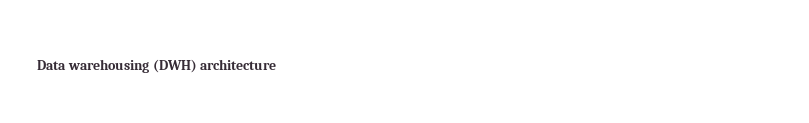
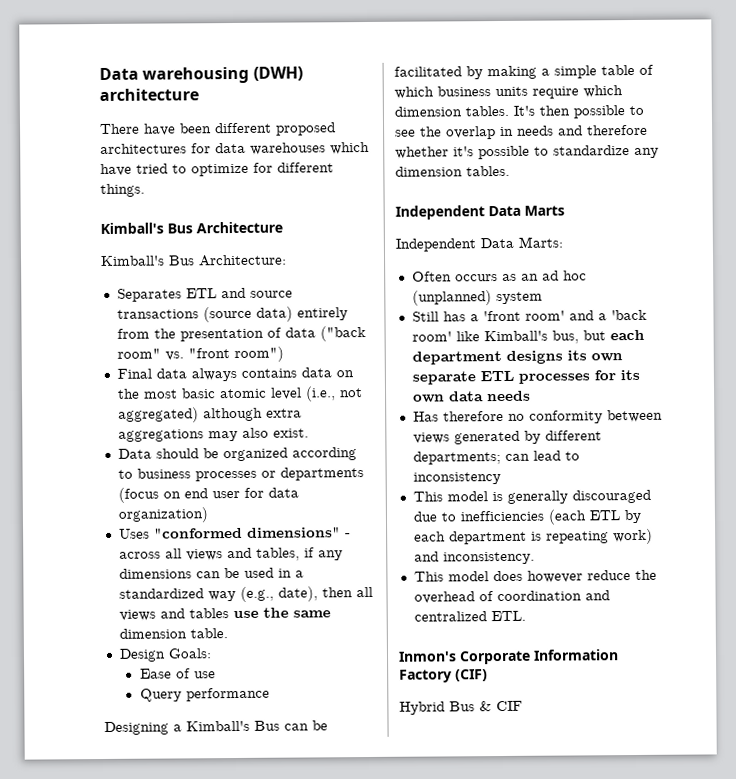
(277, 64) none -> [99,122,336,136] [100,141,370,155] [100,162,334,177] [100,183,145,198] [100,221,283,235] [100,254,287,267] [116,287,293,302] [116,306,348,323] [116,326,366,342] [116,346,284,363] [116,367,354,382] [116,386,363,402] [117,407,302,423] [117,427,309,442] [117,447,357,462] [117,467,364,482] [117,487,299,503] [117,507,208,523] [118,527,351,539] [118,547,343,561] [118,567,304,579] [118,586,373,602] [118,607,331,621] [118,628,228,639] [118,648,212,662] [139,668,216,679] [139,687,270,702] [104,720,328,735] [394,64,654,80] [394,85,623,99] [394,105,644,119] [395,124,648,140] [395,145,659,160] [395,165,510,177] [395,205,565,220] [395,236,563,252] [411,270,587,282] [411,290,543,306] [411,309,647,322] [411,329,645,344] [411,350,623,365] [411,369,640,385] [412,390,531,403] [412,409,663,424] [412,430,602,445] [412,450,580,465] [412,472,501,485] [412,489,651,504] [412,509,642,525] [413,528,653,545] [413,551,535,565] [413,569,657,583] [413,590,610,604] [413,610,526,622] [398,649,619,665] [399,669,488,683] [399,700,523,715] // There have been different proposed architectures for data warehouses which have tried to optimize for different things. // Kimball's Bus Architecture // Kimball's Bus Architecture: // Separates ETL and source transactions (source data) entirely from the presentation of data ("back room" vs. "front room") // Final data always contains data on the most basic atomic level (i.e., not aggregated) although extra aggregations may also exist. // Data should be organized according to business processes or departments (focus on end user for data organization) // Uses "conformed dimensions" - across all views and tables, if any dimensions can be used in a standardized way (e.g., date), then all views and tables use the same dimension table. // Design Goals: // Ease of use // Query performance // Designing a Kimball's Bus can be facilitated by making a simple table of which business units require which dimension tables. It's then possible to see the overlap in needs and therefore whether it's possible to standardize any dimension tables. // Independent Data Marts // Independent Data Marts: // Often occurs as an ad hoc (unplanned) system // Still has a 'front room' and a 'back room' like Kimball's bus, but each department designs its own separate ETL processes for its own data needs // Has therefore no conformity between views generated by different departments; can lead to inconsistency // This model is generally discouraged due to inefficiencies (each ETL by each department is repeating work) and inconsistency. // This model does however reduce the overhead of coordination and centralized ETL. // Inmon's Corporate Information Factory (CIF) // Hybrid Bus & CIF

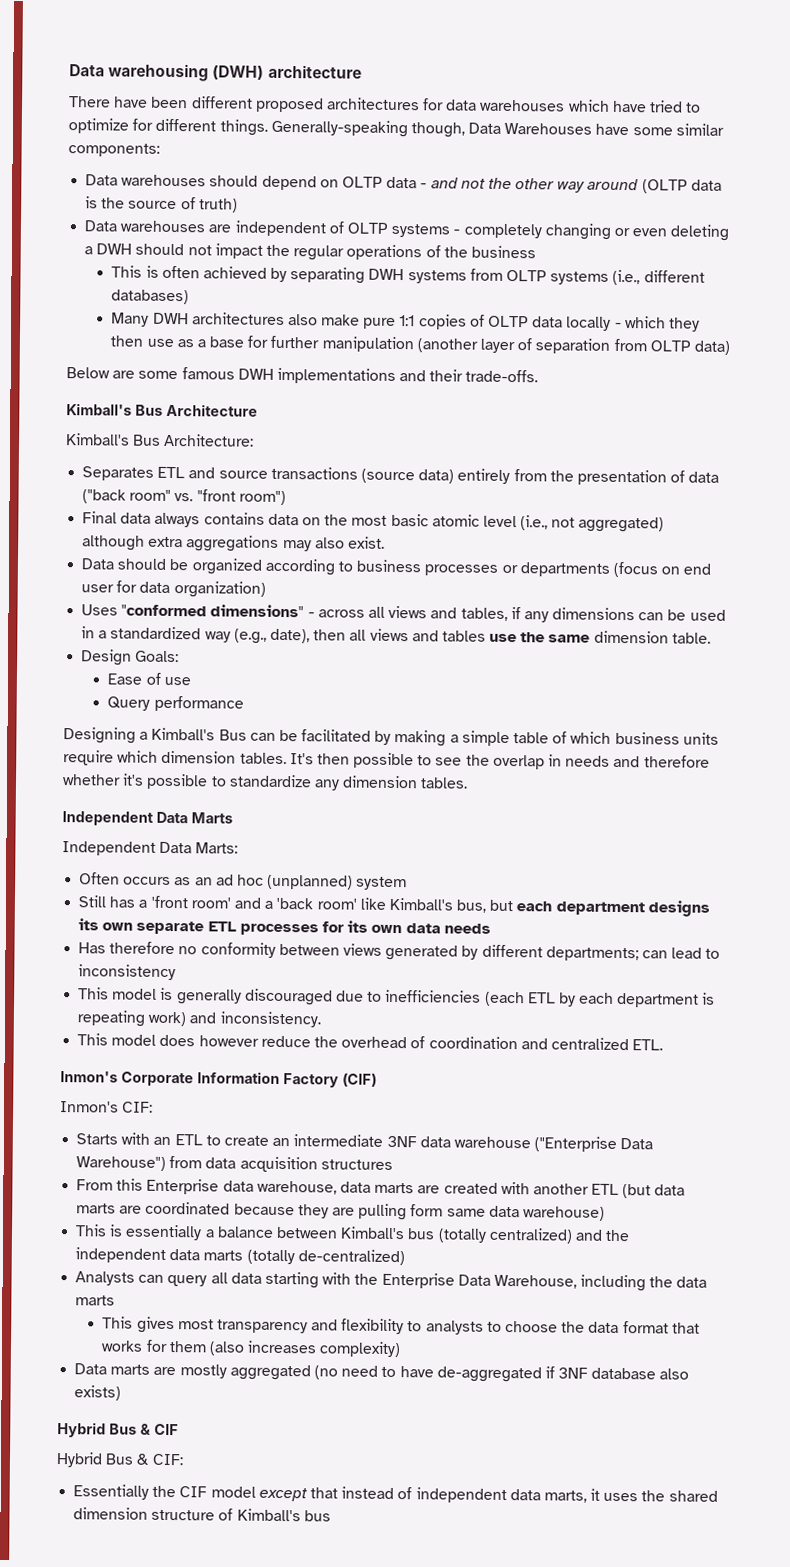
(145, 190) none -> [270,119,724,138] [68,143,160,157] [85,174,722,194] [85,196,238,213] [84,220,730,241] [84,243,536,261] [111,265,705,286] [111,289,190,305] [111,312,700,332] [110,335,730,355] [66,367,539,384] Generally-speaking though, Data Warehouses have some similar components: // Data warehouses should depend on OLTP data - and not the other way around (OLTP data is the source of truth) // Data warehouses are independent of OLTP systems - completely changing or even deleting a DWH should not impact the regular operations of the business // This is often achieved by separating DWH systems from OLTP systems (i.e., different databases) // Many DWH architectures also make pure 1:1 copies of OLTP data locally - which they then use as a base for further manipulation (another layer of separation from OLTP data) // Below are some famous DWH implementations and their trade-offs.
[399,700,523,715] Hybrid Bus & CIF -> [60,1101,154,1113] [76,1132,654,1152] [76,1156,393,1173] [76,1178,686,1199] [76,1201,605,1221] [75,1224,631,1244] [75,1247,405,1266] [75,1271,708,1292] [75,1295,116,1306] [102,1316,700,1335] [101,1339,402,1358] [74,1363,690,1383] [74,1385,122,1401] [57,1422,179,1438] [56,1452,184,1468] [73,1484,718,1504] [73,1507,331,1522] Inmon's CIF: // Starts with an ETL to create an intermediate 3NF data warehouse ("Enterprise Data Warehouse") from data acquisition structures // From this Enterprise data warehouse, data marts are created with another ETL (but data marts are coordinated because they are pulling form same data warehouse) // This is essentially a balance between Kimball's bus (totally centralized) and the independent data marts (totally de-centralized) // Analysts can query all data starting with the Enterprise Data Warehouse, including the data marts // This gives most transparency and flexibility to analysts to choose the data format that works for them (also increases complexity) // Data marts are mostly aggregated (no need to have de-aggregated if 3NF database also exists) // Hybrid Bus & CIF // Hybrid Bus & CIF: // Essentially the CIF model except that instead of independent data marts, it uses the shared dimension structure of Kimball's bus

